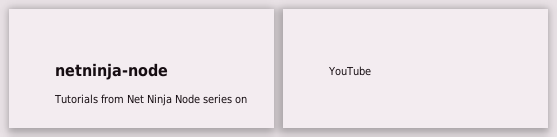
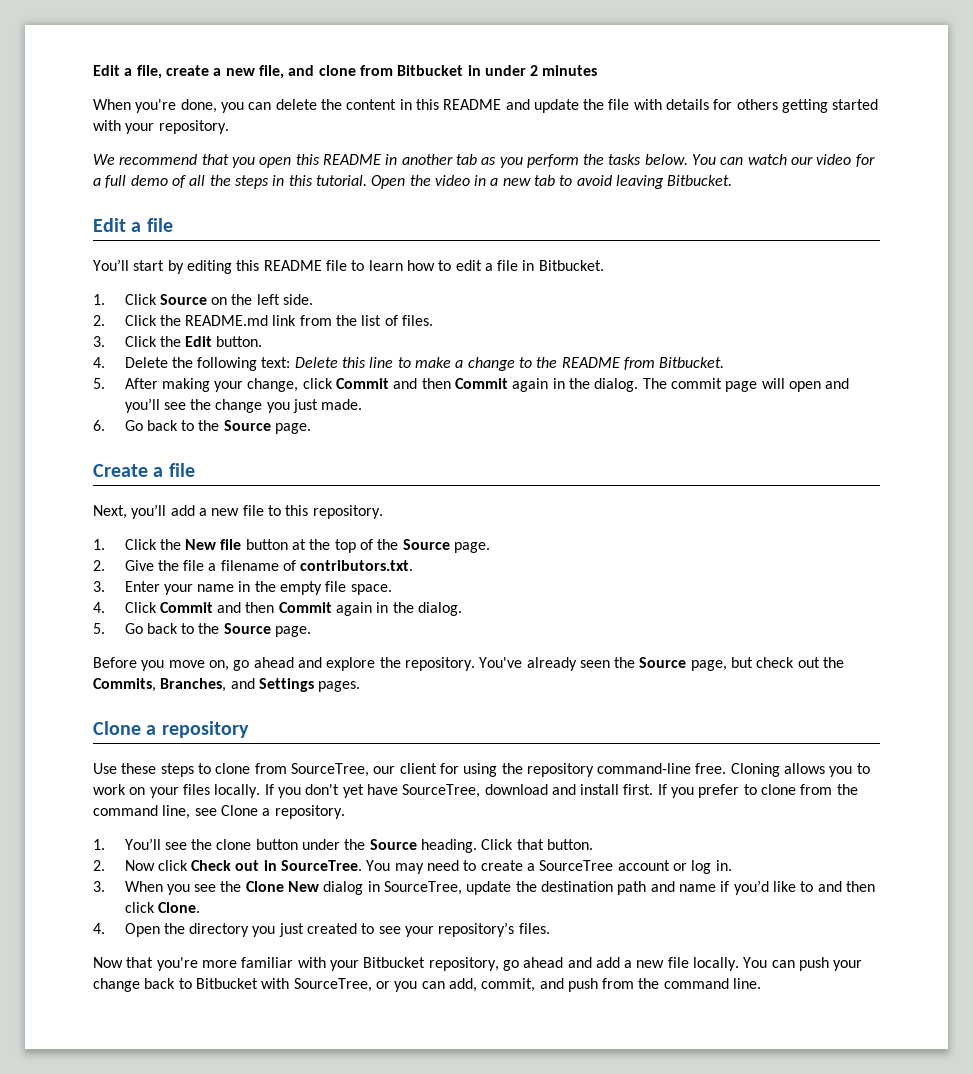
[55,63,168,80] [54,94,247,106] [328,66,371,76] netninja-node // Tutorials from Net Ninja Node series on YouTube -> [93,65,598,79] [93,99,879,113] [93,120,229,134] [93,154,875,168] [93,175,733,189] [93,218,173,232] [93,259,604,274] [93,294,314,305] [93,315,434,326] [93,336,263,347] [93,357,725,371] [93,378,850,392] [124,398,363,413] [93,420,312,434] [93,463,195,477] [93,504,383,519] [93,539,491,553] [93,560,414,571] [93,581,392,595] [93,602,463,616] [93,623,312,637] [93,657,845,671] [93,678,361,692] [93,721,249,738] [93,763,870,777] [93,784,858,798] [93,805,345,819] [93,838,594,853] [93,860,732,874] [93,880,875,895] [124,902,200,913] [93,922,550,937] [93,957,863,971] [93,978,762,992] Edit a file, create a new file, and clone from Bitbucket in under 2 minutes // When you're done, you can delete the content in this README and update the file with details for others getting started with your repository. // We recommend that you open this README in another tab as you perform the tasks below. You can watch our video for a full demo of all the steps in this tutorial. Open the video in a new tab to avoid leaving Bitbucket. // Edit a file // You’ll start by editing this README file to learn how to edit a file in Bitbucket. // 1. Click Source on the left side. // 2. Click the README.md link from the list of files. // 3. Click the Edit button. // 4. Delete the following text: Delete this line to make a change to the README from Bitbucket. // 5. After making your change, click Commit and then Commit again in the dialog. The commit page will open and you’ll see the change you just made. // 6. Go back to the Source page. // Create a file // Next, you’ll add a new file to this repository. // 1. Click the New file button at the top of the Source page. // 2. Give the file a filename of contributors.txt. // 3. Enter your name in the empty file space. // 4. Click Commit and then Commit again in the dialog. // 5. Go back to the Source page. // Before you move on, go ahead and explore the repository. You've already seen the Source page, but check out the Commits, Branches, and Settings pages. // Clone a repository // Use these steps to clone from SourceTree, our client for using the repository command-line free. Cloning allows you to work on your files locally. If you don't yet have SourceTree, download and install first. If you prefer to clone from the command line, see Clone a repository. // 1. You’ll see the clone button under the Source heading. Click that button. // 2. Now click Check out in SourceTree. You may need to create a SourceTree account or log in. // 3. When you see the Clone New dialog in SourceTree, update the destination path and name if you’d like to and then click Clone. // 4. Open the directory you just created to see your repository’s files. // Now that you're more familiar with your Bitbucket repository, go ahead and add a new file locally. You can push your change back to Bitbucket with SourceTree, or you can add, commit, and push from the command line.

